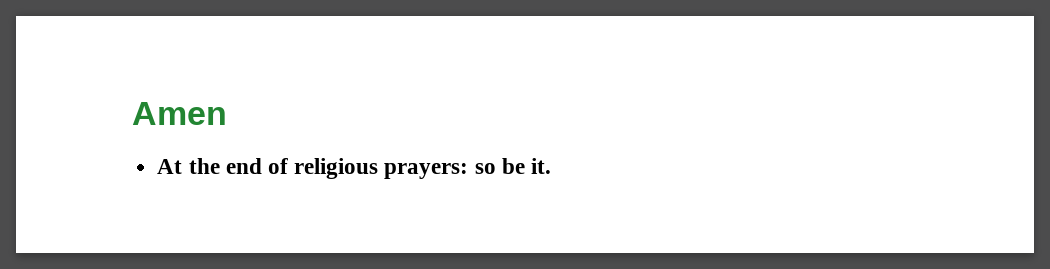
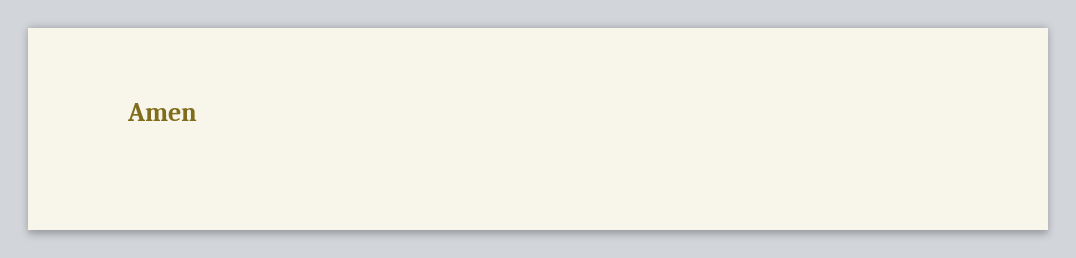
[157,158,551,179] // At the end of religious prayers: so be it. -> (197, 112) none

